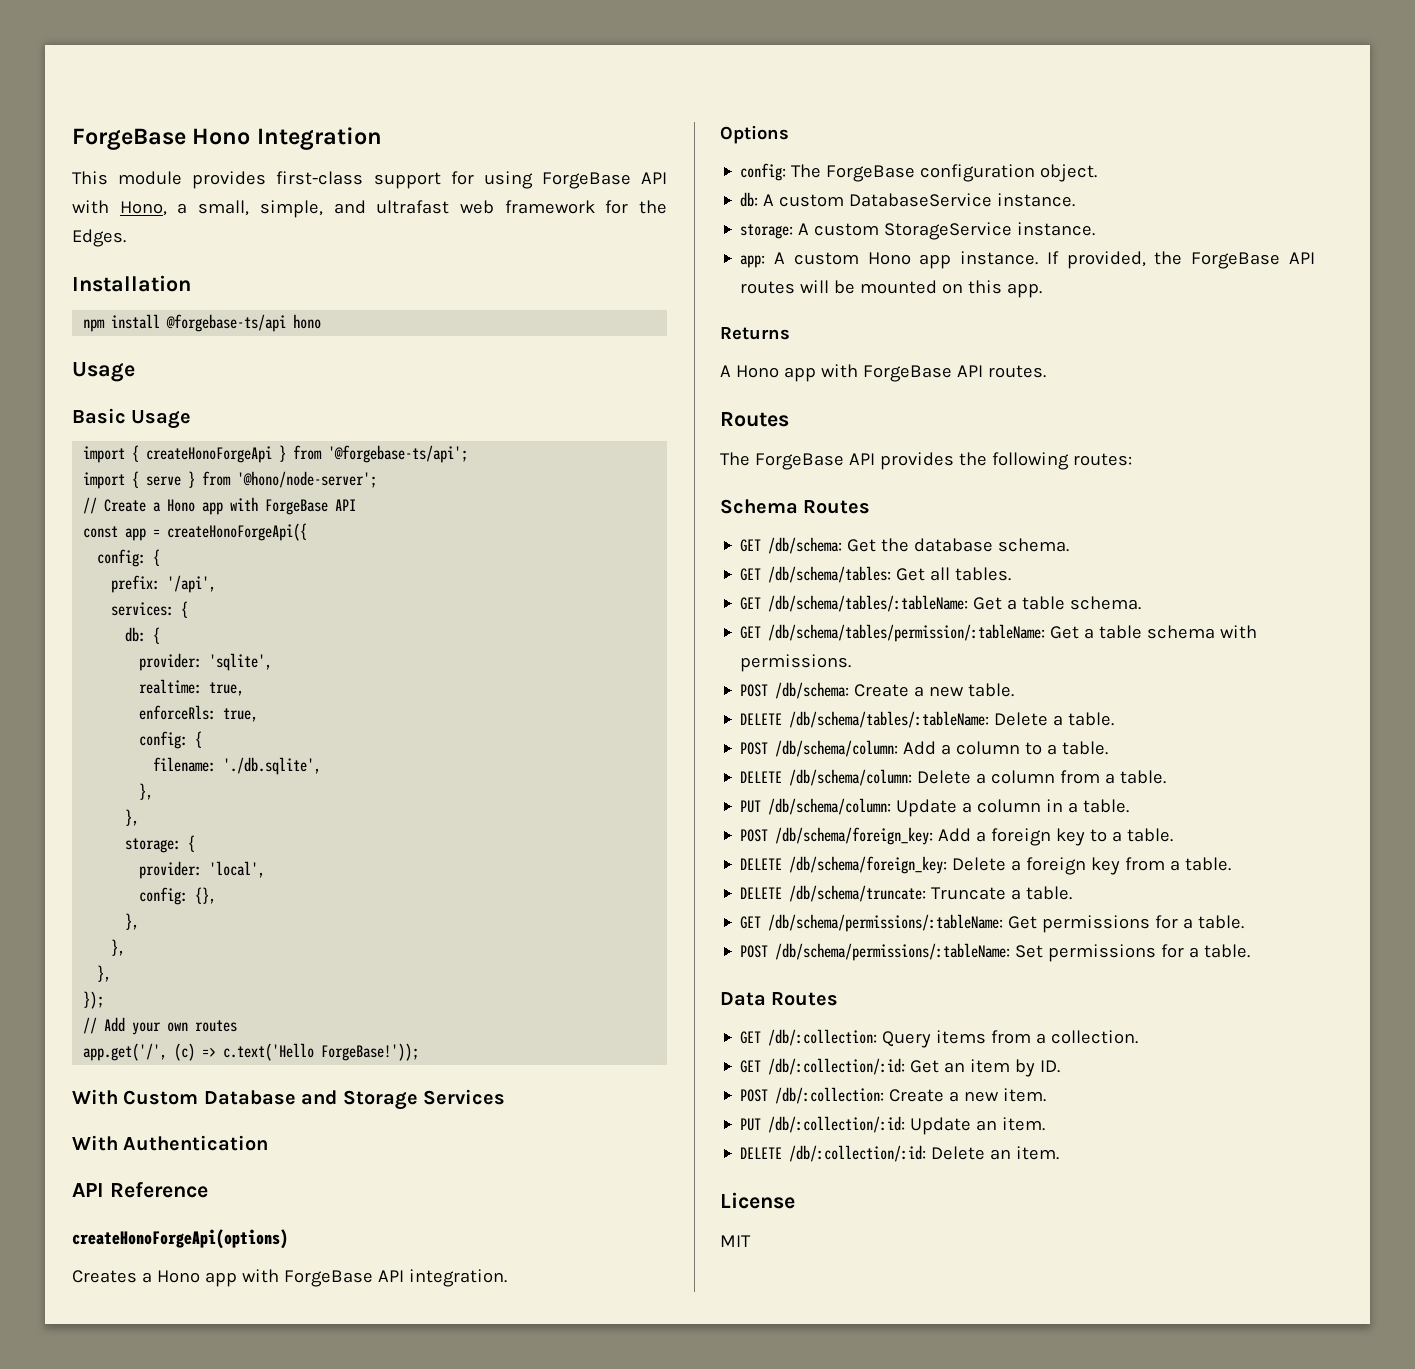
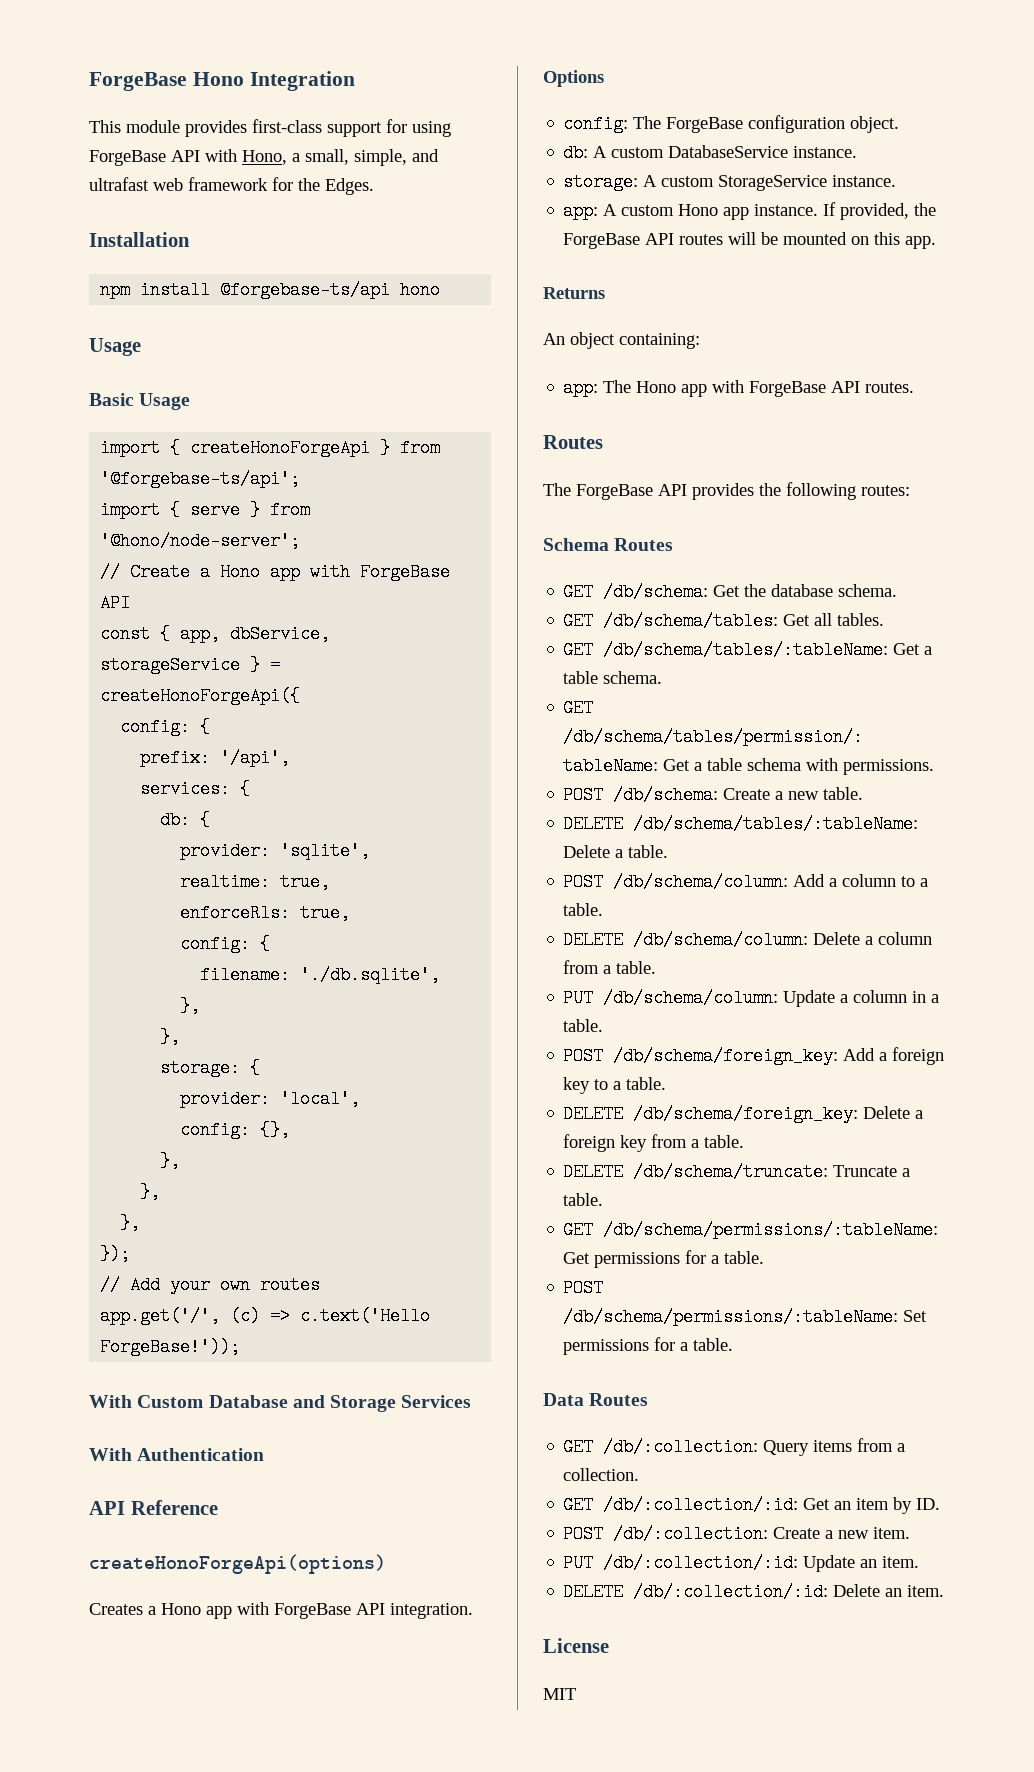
[125,528,147,541] app -> [160,625,331,643] [100,656,261,674] { app, dbService, storageService }
[720,365,731,377] A -> [543,332,700,349] [563,379,632,397] An object containing: // app: The

